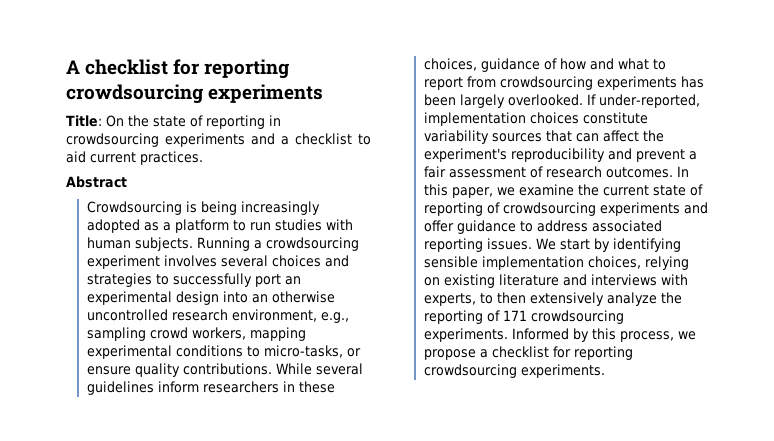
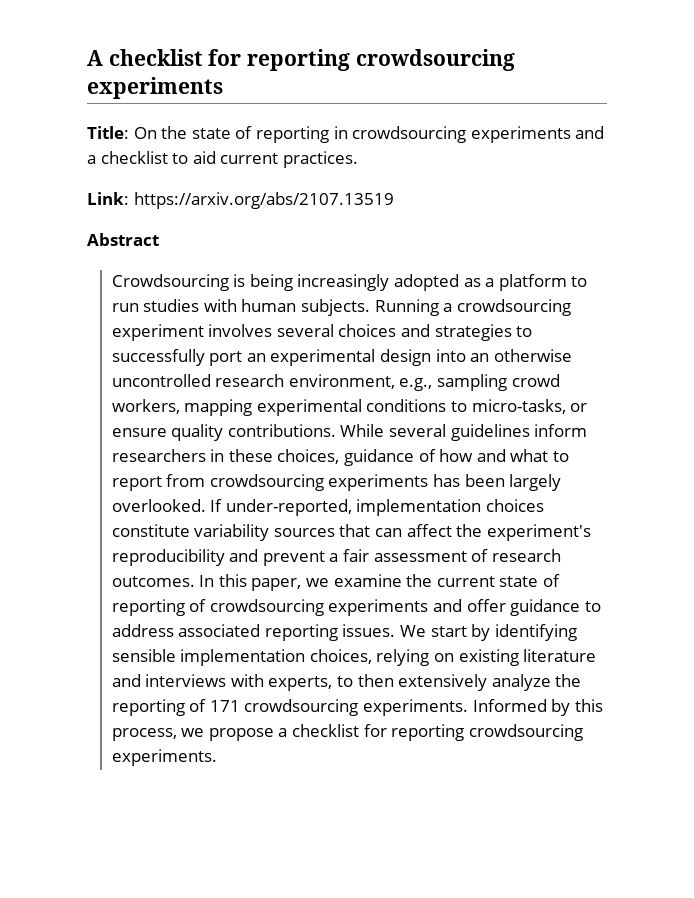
(203, 158) none -> [87,192,394,209] // Link: https://arxiv.org/abs/2107.13519

